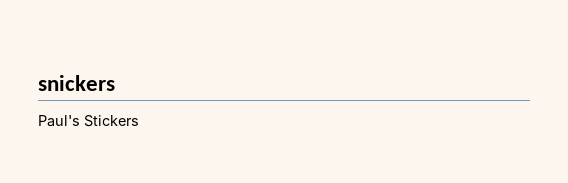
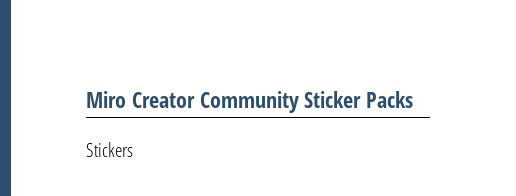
[38,75,115,91] [38,115,80,127] snickers // Paul's -> [86,91,414,113] Miro Creator Community Sticker Packs //

